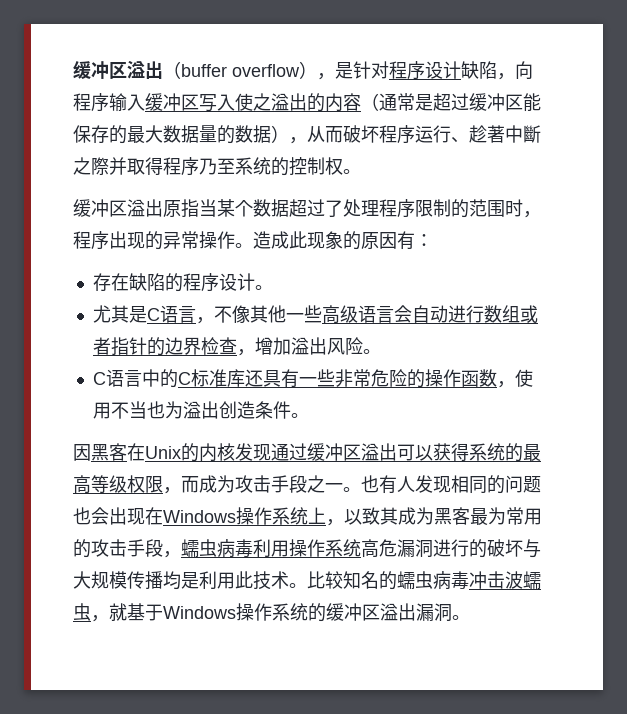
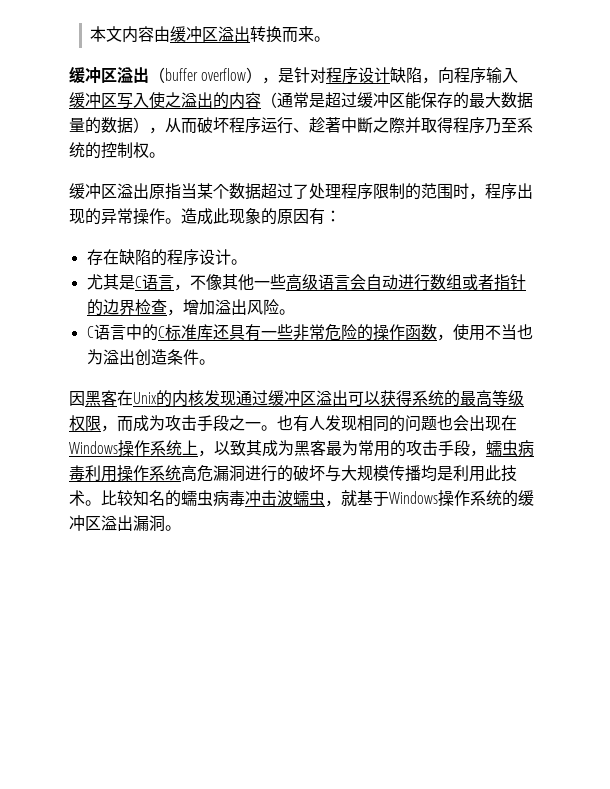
(73, 70) none -> [90,26,331,43] 本文内容由缓冲区溢出转换而来。 //

